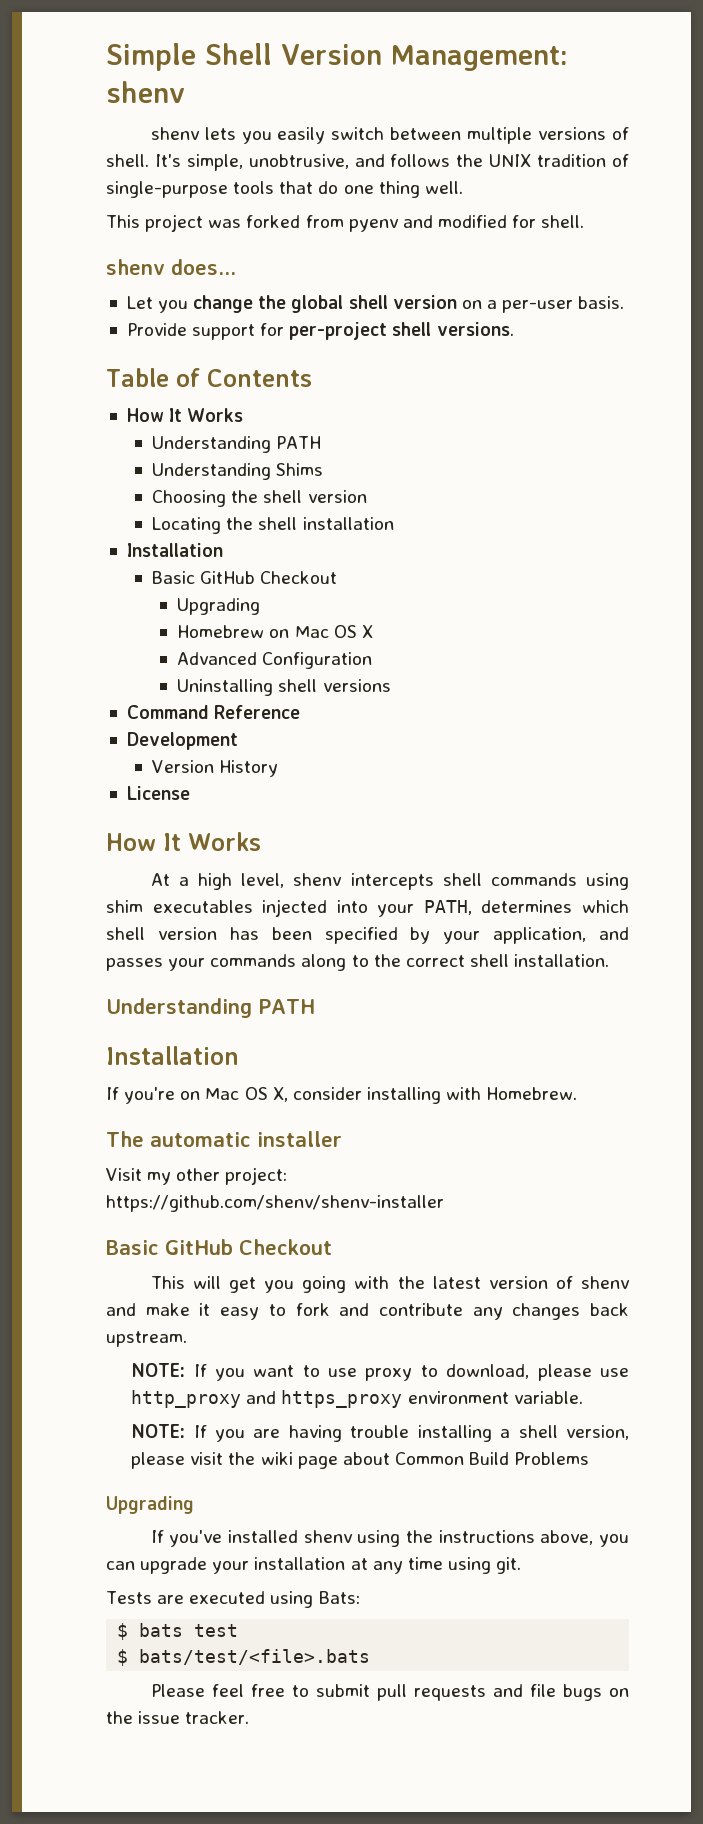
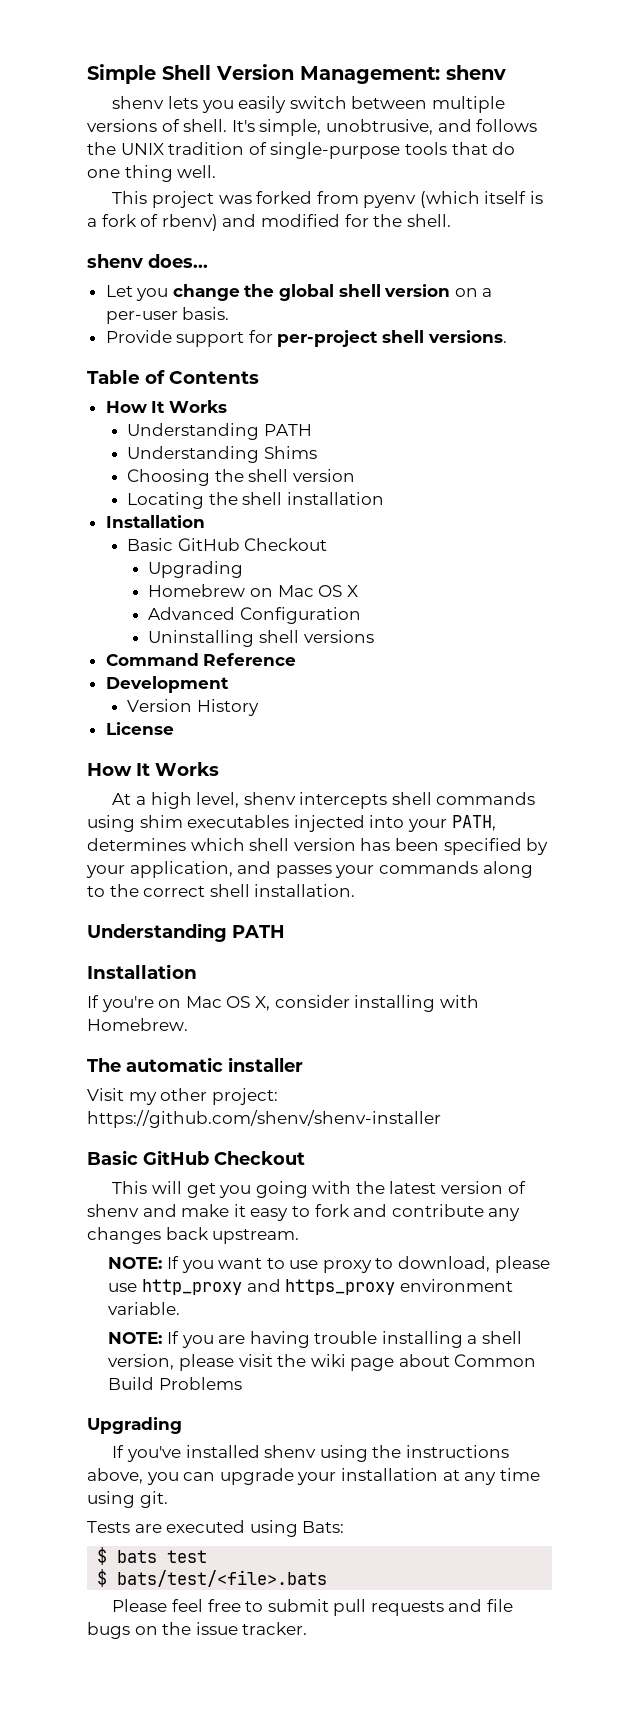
(399, 225) none -> [419,191,544,208] [87,214,218,231] (which itself is a fork of rbenv)
(537, 221) none -> [373,214,403,227] the

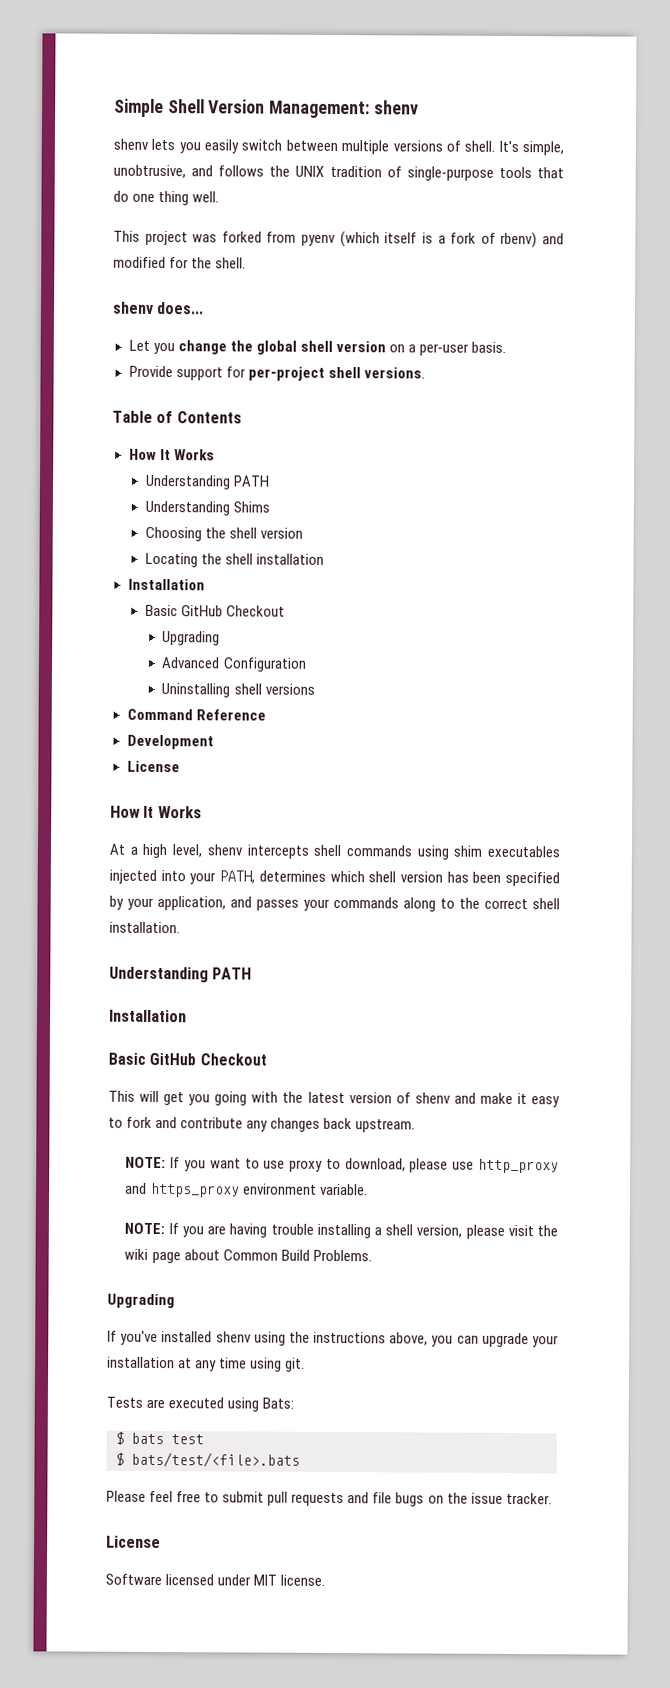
[148,584,358,597] // Homebrew on Mac OS X -> (221, 638) none
[127,699,259,716] // Version History -> (214, 742) none
[87,995,479,1012] [87,1018,188,1031] [87,1057,303,1072] [87,1088,278,1105] [87,1110,441,1128] // If you're on Mac OS X, consider installing with Homebrew. // The automatic installer // Visit my other project: https://github.com/shenv/shenv-installer -> (187, 1016) none
[158,1377,242,1390] Problems -> [312,1249,372,1262] Problems.
(308, 1628) none -> [106,1535,161,1549] [105,1573,326,1586] // License // Software licensed under MIT license.

